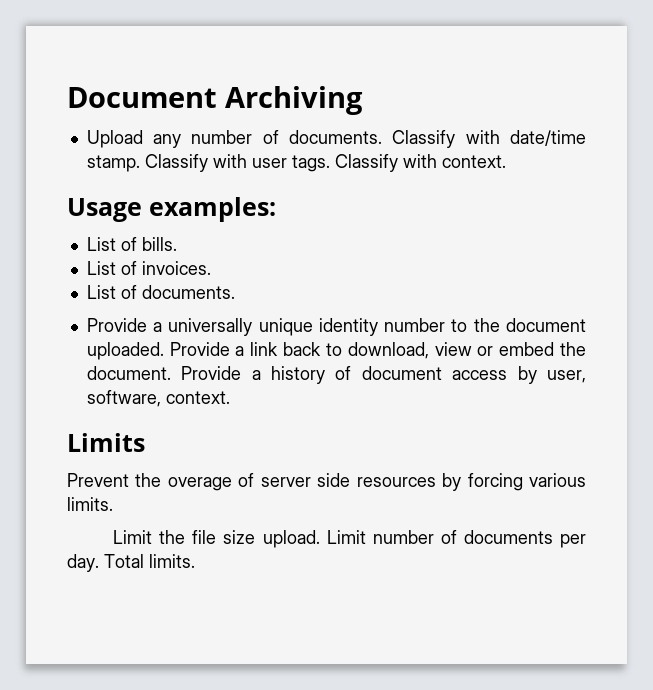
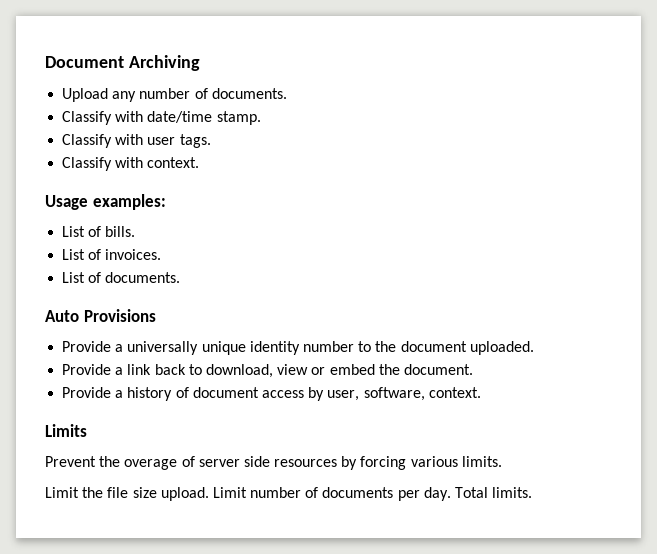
(383, 137) none -> (287, 93) //
(140, 163) none -> (261, 118) //
(330, 163) none -> (211, 141) //
(235, 292) none -> [45,309,156,322] // Auto Provisions
(164, 351) none -> (534, 348) //
(171, 373) none -> (473, 369) //

